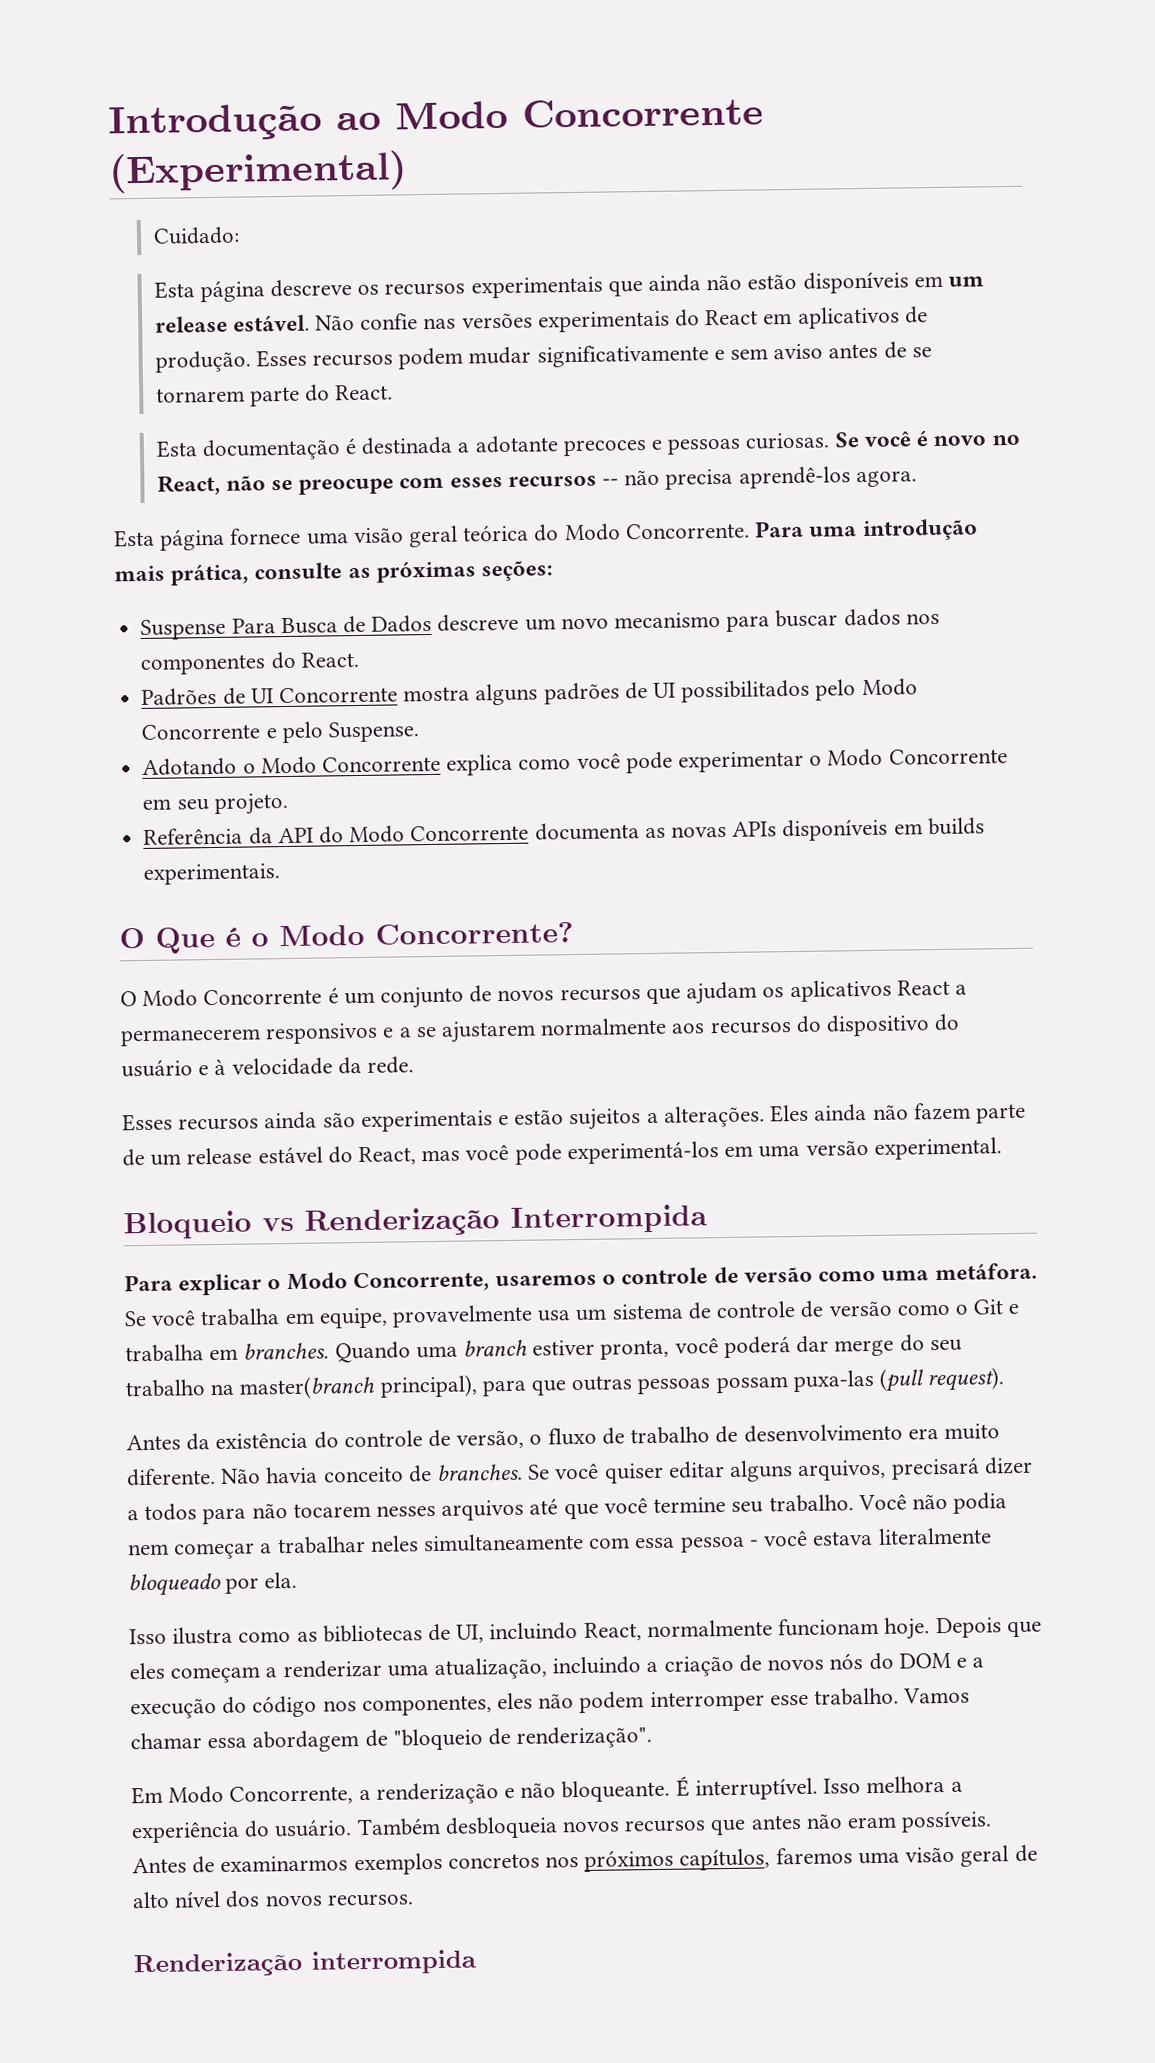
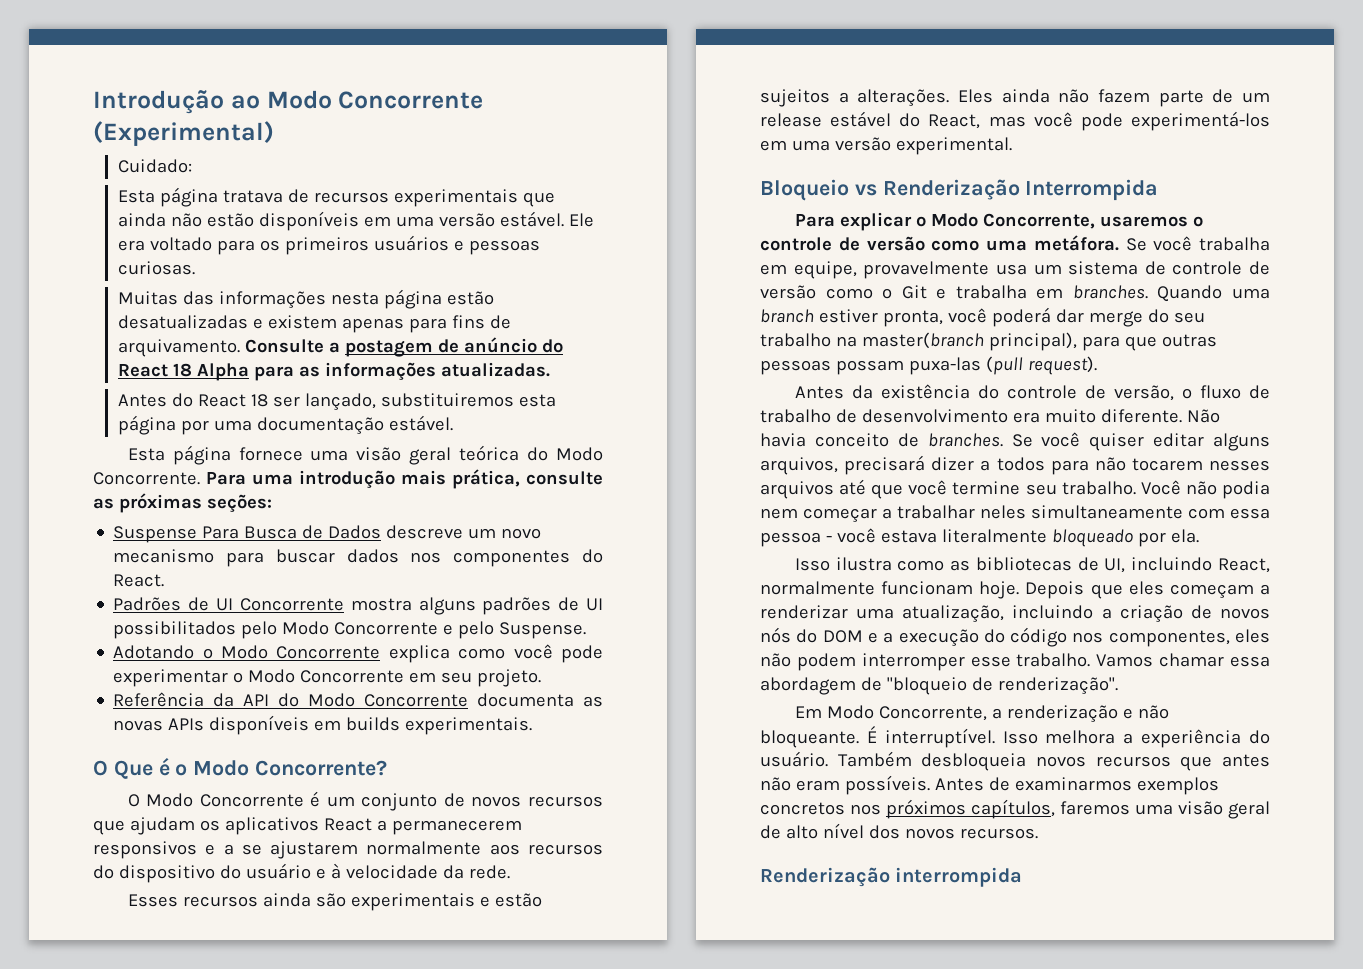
[269,279,380,298] descreve os -> [222,189,309,203] tratava de
[948,276,985,287] [154,306,928,333] [154,341,932,373] [155,384,394,407] [155,430,1020,462] [156,466,917,496] um release estável. Não confie nas versões experimentais do React em aplicativos de produção. Esses recursos podem mudar significativamente e sem aviso antes de se tornarem parte do React. // Esta documentação é destinada a adotante precoces e pessoas curiosas. Se você é novo no React, não se preocupe com esses recursos -- não precisa aprendê-los agora. -> [395,211,594,227] [117,235,540,255] [117,261,195,275] [117,289,494,309] [117,315,511,333] [117,337,563,357] [117,362,550,381] [117,393,556,411] [117,415,453,435] uma versão estável. Ele era voltado para os primeiros usuários e pessoas curiosas. // Muitas das informações nesta página estão desatualizadas e existem apenas para fins de arquivamento. Consulte a postagem de anúncio do React 18 Alpha para as informações atualizadas. // Antes do React 18 ser lançado, substituiremos esta página por uma documentação estável.

